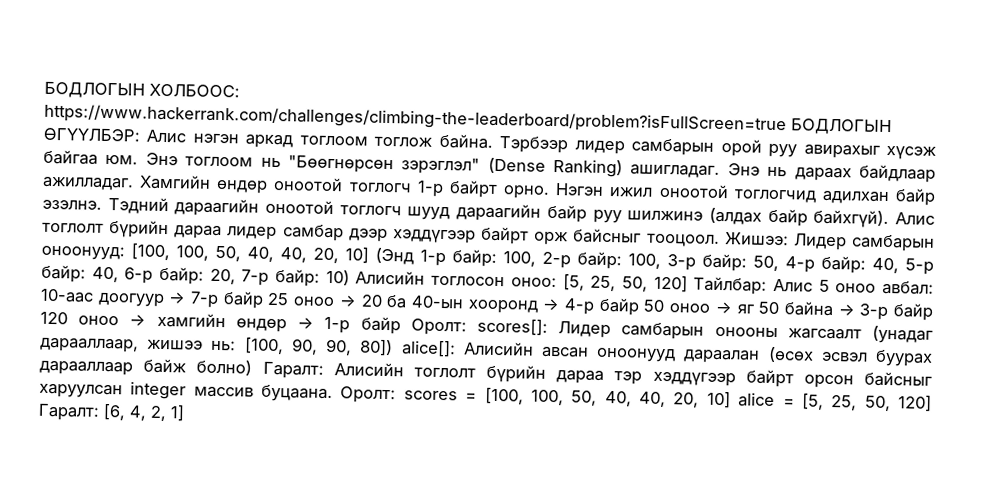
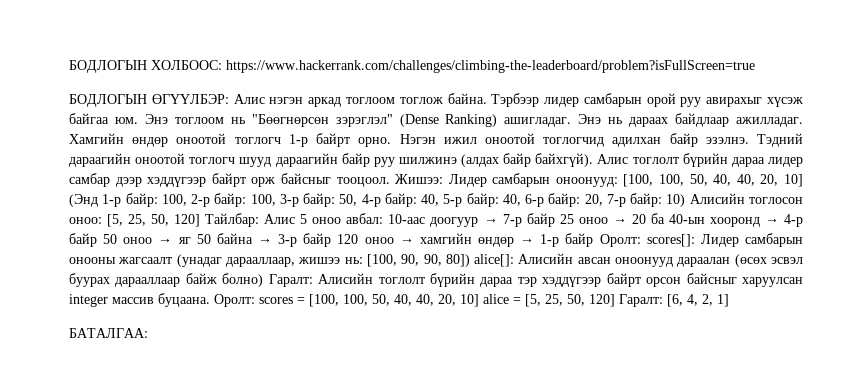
(787, 119) none -> (755, 66) //
(185, 413) none -> [69,328,148,338] // БАТАЛГАА:

